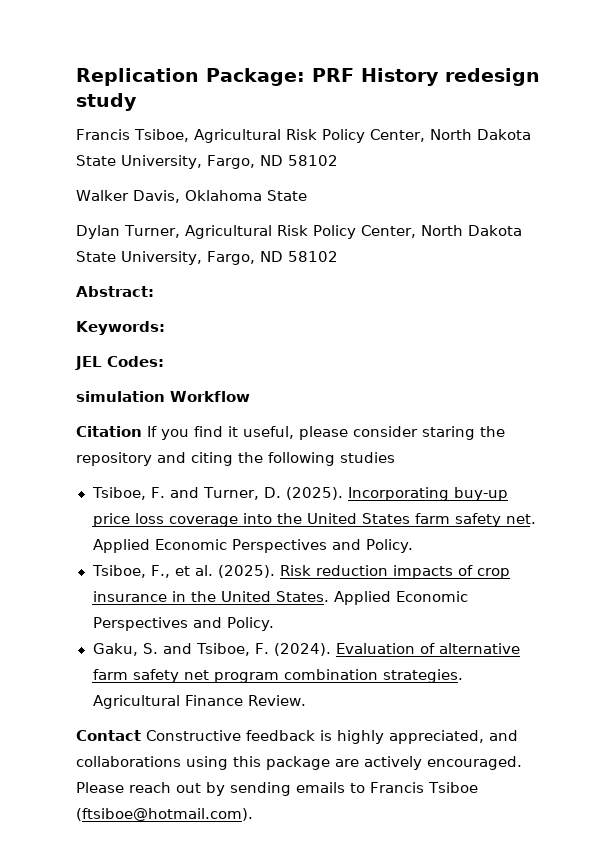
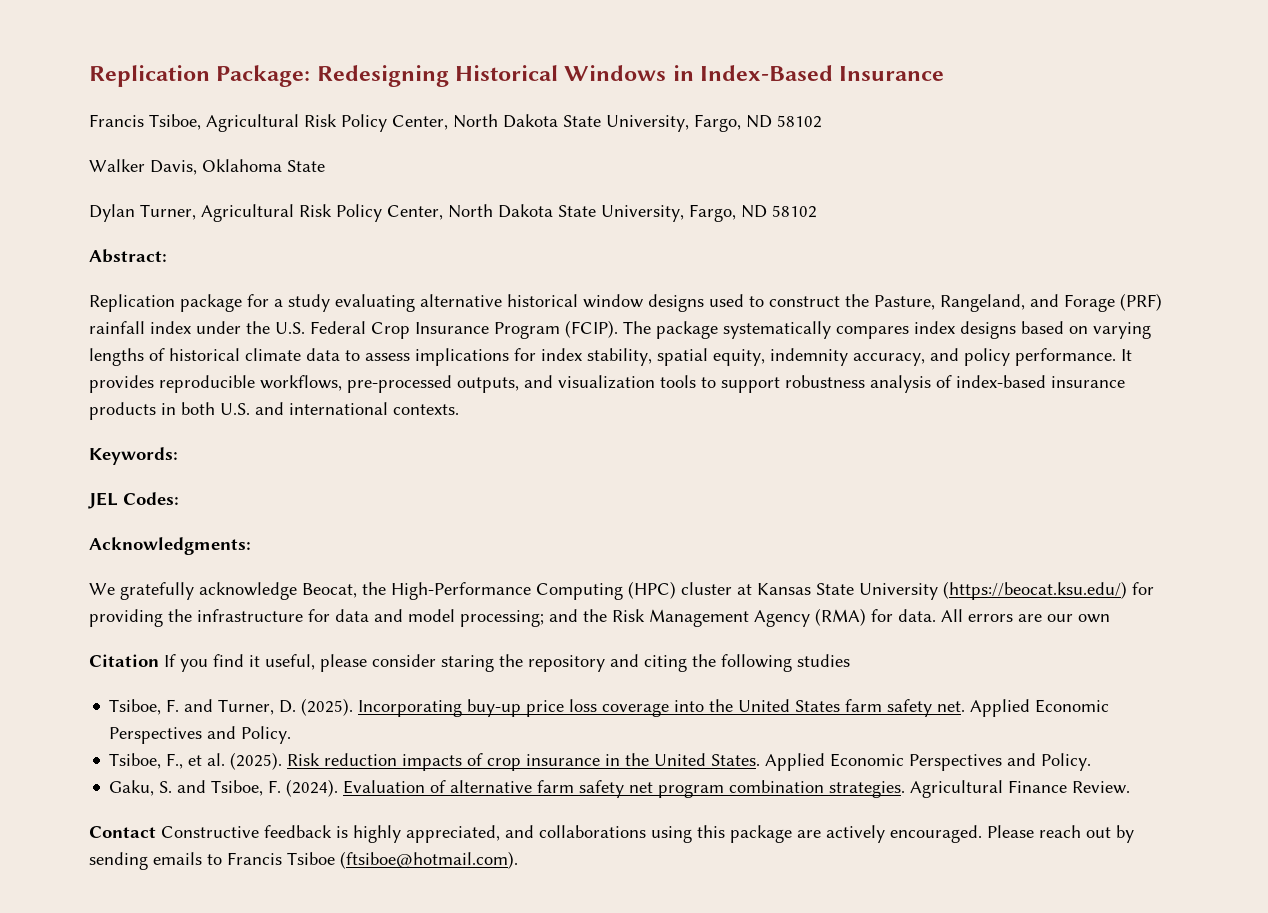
[312,68,540,86] [76,93,137,111] PRF History redesign study -> [316,65,945,87] Redesigning Historical Windows in Index-Based Insurance
[76,321,165,335] [75,356,164,370] [76,391,250,402] Keywords: // JEL Codes: // simulation Workflow -> [89,293,1162,312] [89,320,1151,339] [89,348,1132,366] [89,375,1125,393] [89,402,459,420] [89,447,178,465] [88,492,179,509] [89,537,251,555] [89,581,1154,600] [89,608,1110,627] Replication package for a study evaluating alternative historical window designs used to construct the Pasture, Rangeland, and Forage (PRF) rainfall index under the U.S. Federal Crop Insurance Program (FCIP). The package systematically compares index designs based on varying lengths of historical climate data to assess implications for index stability, spatial equity, indemnity accuracy, and policy performance. It provides reproducible workflows, pre-processed outputs, and visualization tools to support robustness analysis of index-based insurance products in both U.S. and international contexts. // Keywords: // JEL Codes: // Acknowledgments: // We gratefully acknowledge Beocat, the High-Performance Computing (HPC) cluster at Kansas State University (https://beocat.ksu.edu/) for providing the infrastructure for data and model processing; and the Risk Management Agency (RMA) for data. All errors are our own

